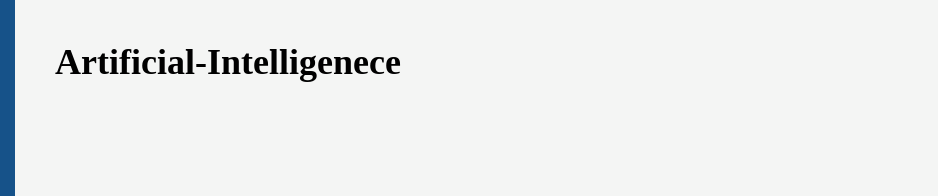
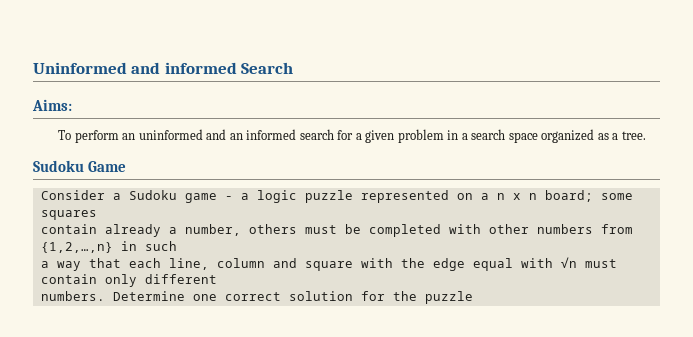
[55,49,401,82] Artificial-Intelligenece -> [33,62,294,74] [32,99,72,111] [58,129,646,143] [33,160,127,172] [40,190,633,203] [40,210,97,220] [40,224,633,237] [40,241,177,253] [40,257,617,271] [40,274,217,287] [40,291,473,304] Uninformed and informed Search // Aims: // To perform an uninformed and an informed search for a given problem in a search space organized as a tree. // Sudoku Game // Consider a Sudoku game - a logic puzzle represented on a n x n board; some squares // contain already a number, others must be completed with other numbers from {1,2,…,n} in such // a way that each line, column and square with the edge equal with √n must contain only different // numbers. Determine one correct solution for the puzzle

